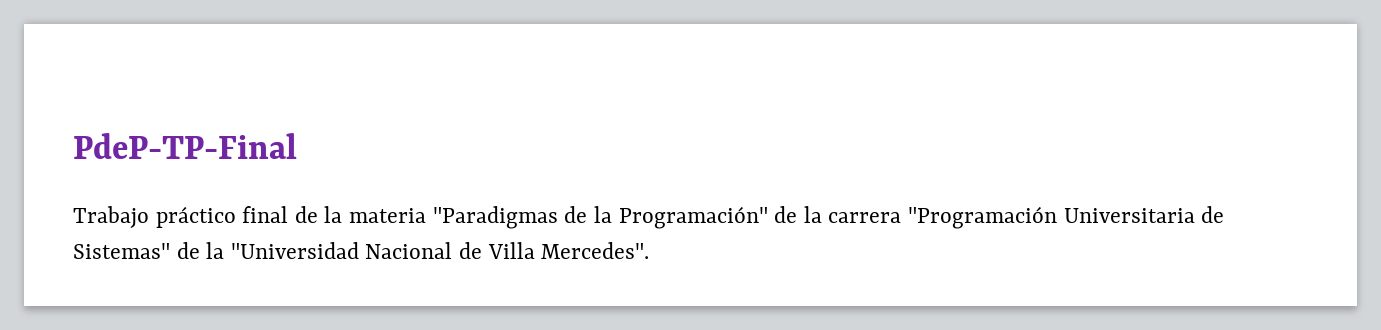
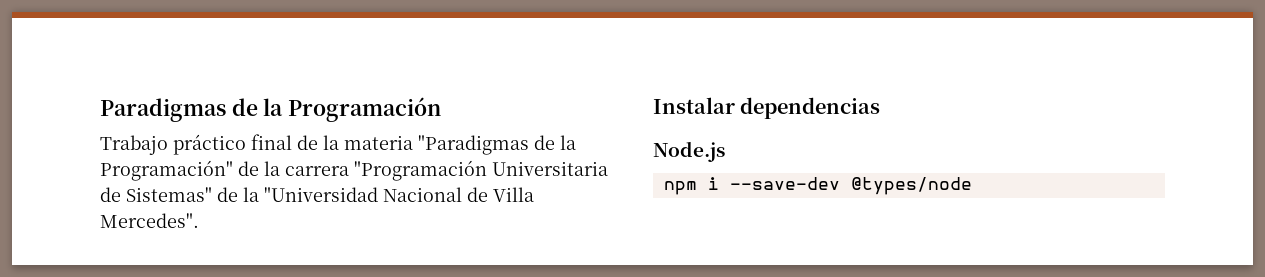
[73,133,297,159] PdeP-TP-Final -> [100,97,442,122] Paradigmas de la Programación
(650, 250) none -> [653,97,881,119] [653,141,725,162] [663,177,972,195] // Instalar dependencias // Node.js // npm i --save-dev @types/node

